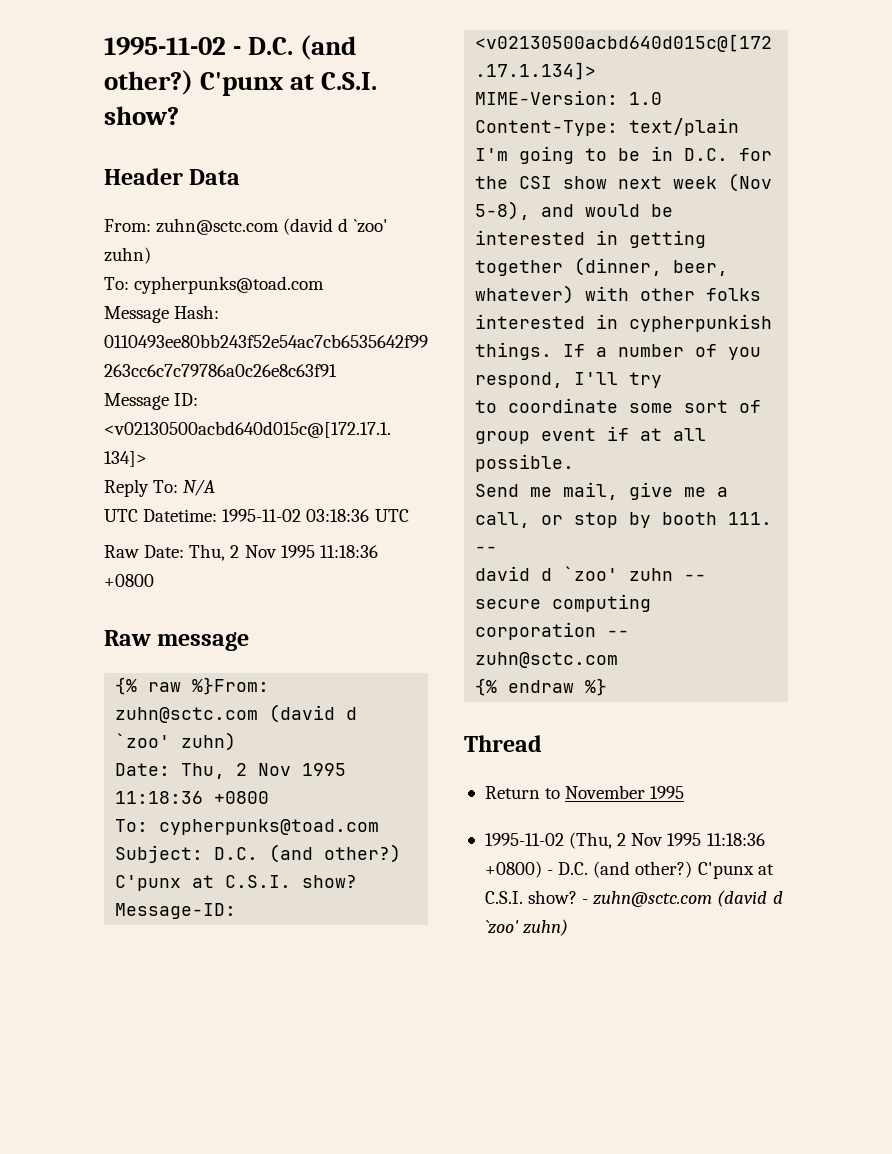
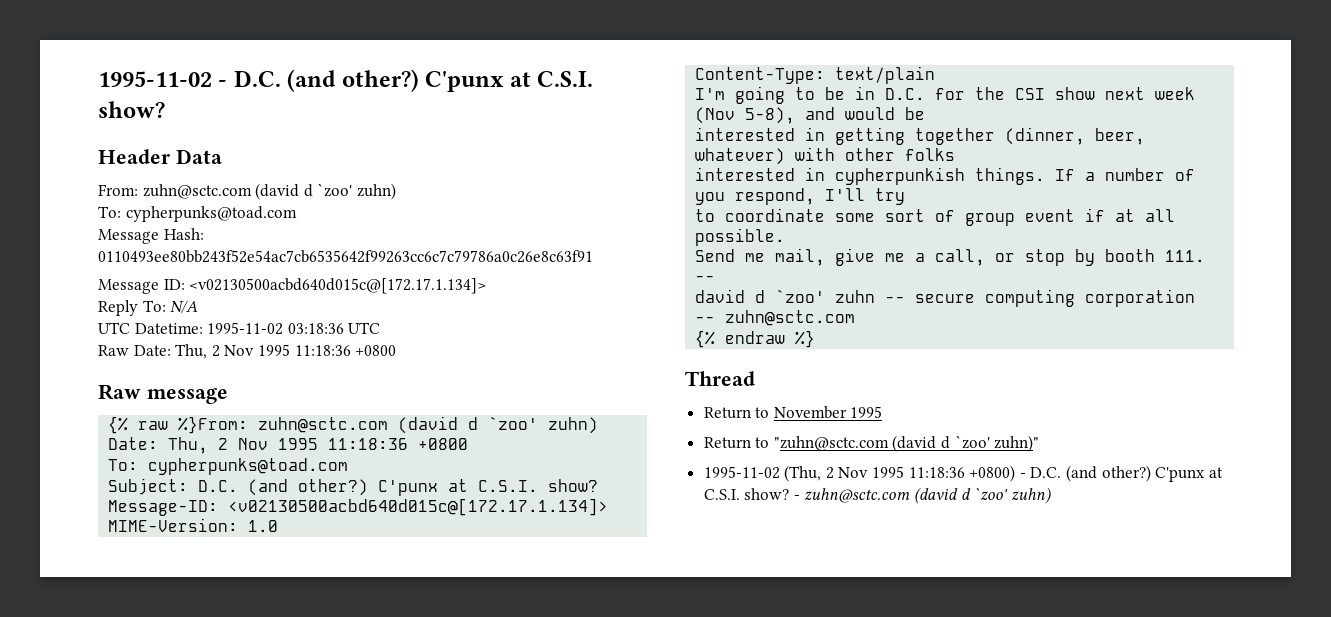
(685, 792) none -> [703,435,1040,452] // Return to "zuhn@sctc.com (david d `zoo' zuhn)"

